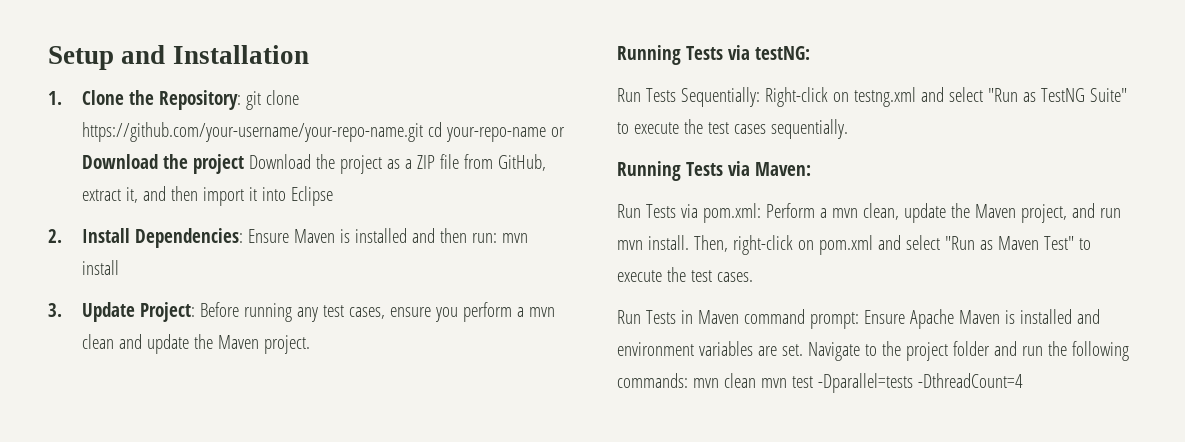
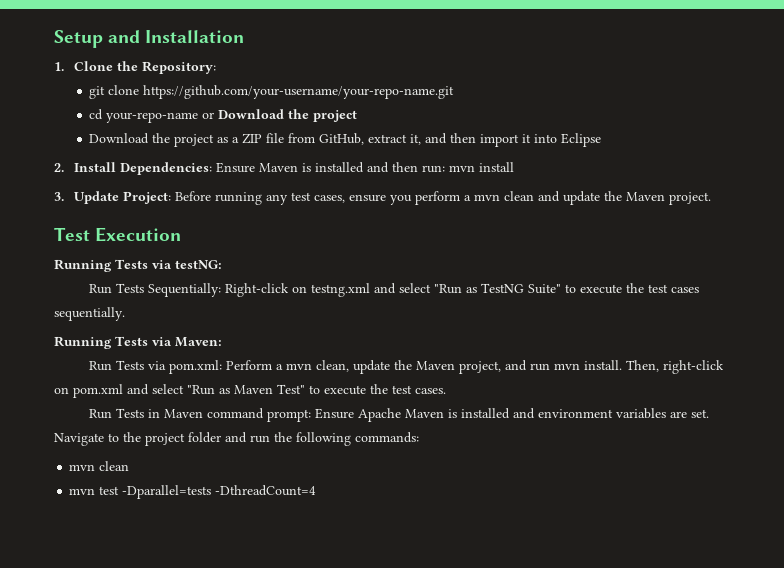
(241, 100) none -> (216, 67) //
(423, 132) none -> (455, 92) //
(244, 164) none -> (358, 116) //
(310, 344) none -> [54,227,182,242] // Test Execution
[692,373,756,388] mvn clean -> [69,461,130,471] // mvn clean //

